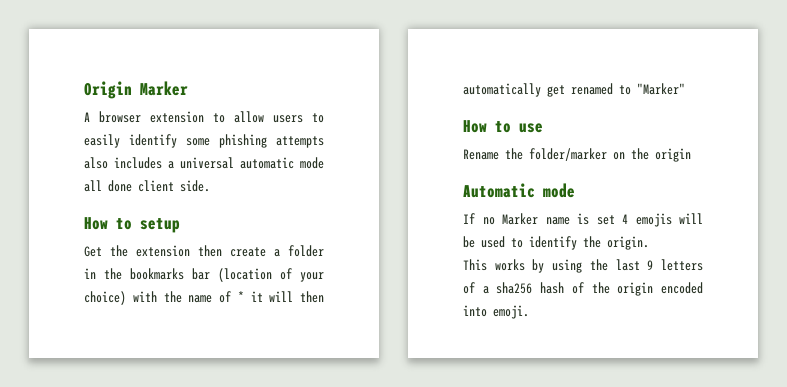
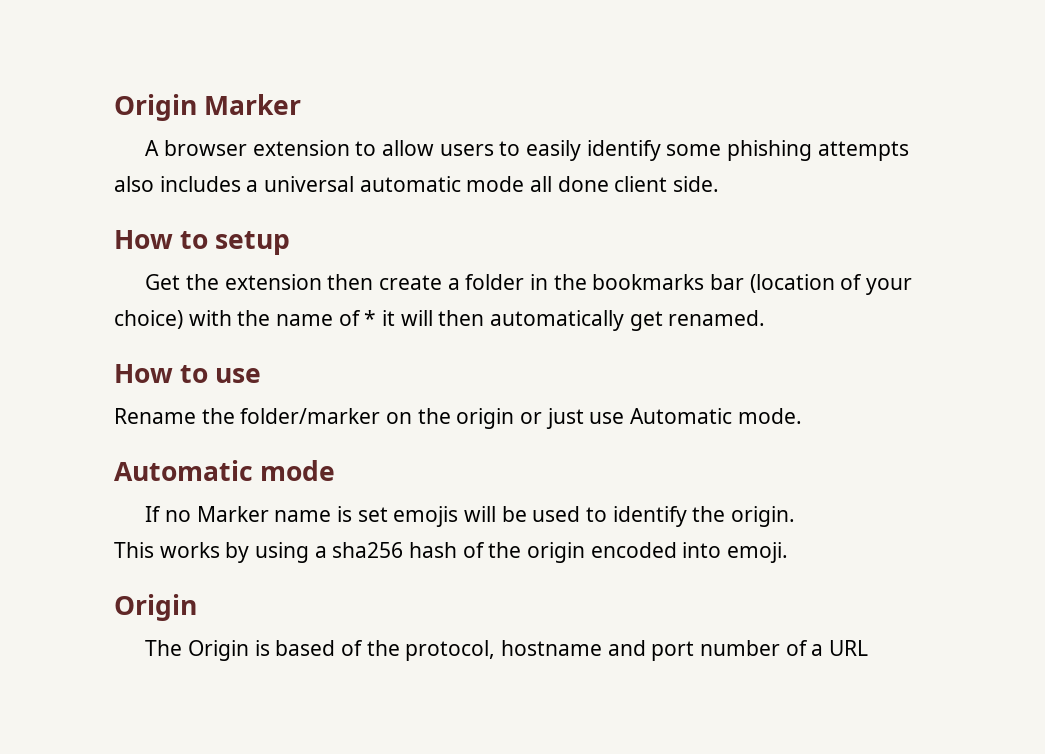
[571,83,685,95] renamed to "Marker" -> [668,310,766,326] renamed.
(691, 155) none -> [520,408,802,429] or just use Automatic mode.
[622,214,628,224] 4 -> (388, 514) none
[589,259,703,271] [463,282,475,294] the last 9 letters of -> (310, 552) none
(529, 312) none -> [114,594,197,621] [145,640,869,661] // Origin // The Origin is based of the protocol, hostname and port number of a URL

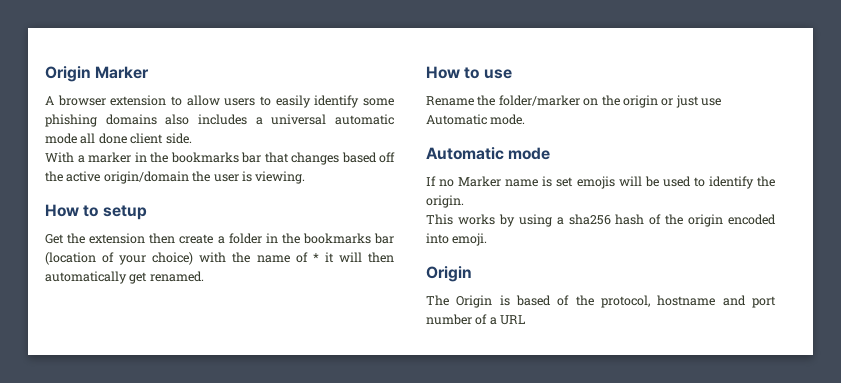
[817,141,909,161] attempts -> [105,114,157,125] domains
(720, 184) none -> [45,152,395,165] [45,171,306,184] // With a marker in the bookmarks bar that changes based off the active origin/domain the user is viewing.

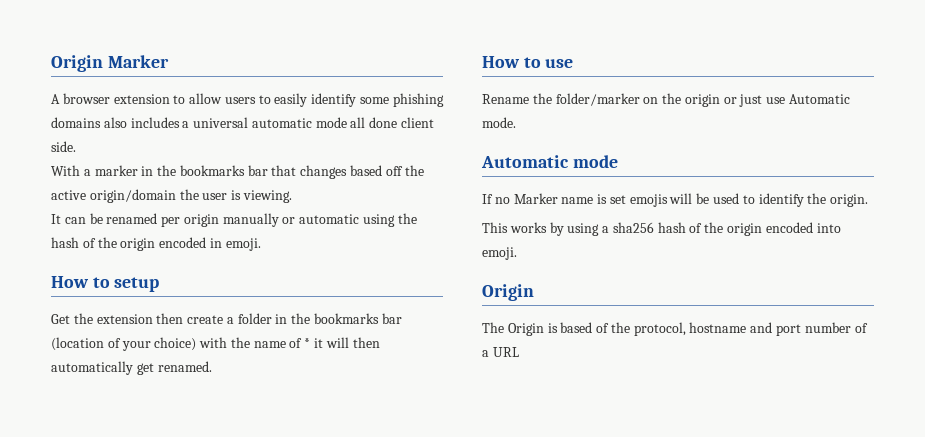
(306, 177) none -> [51,213,417,227] [51,237,261,251] // It can be renamed per origin manually or automatic using the hash of the origin encoded in emoji.

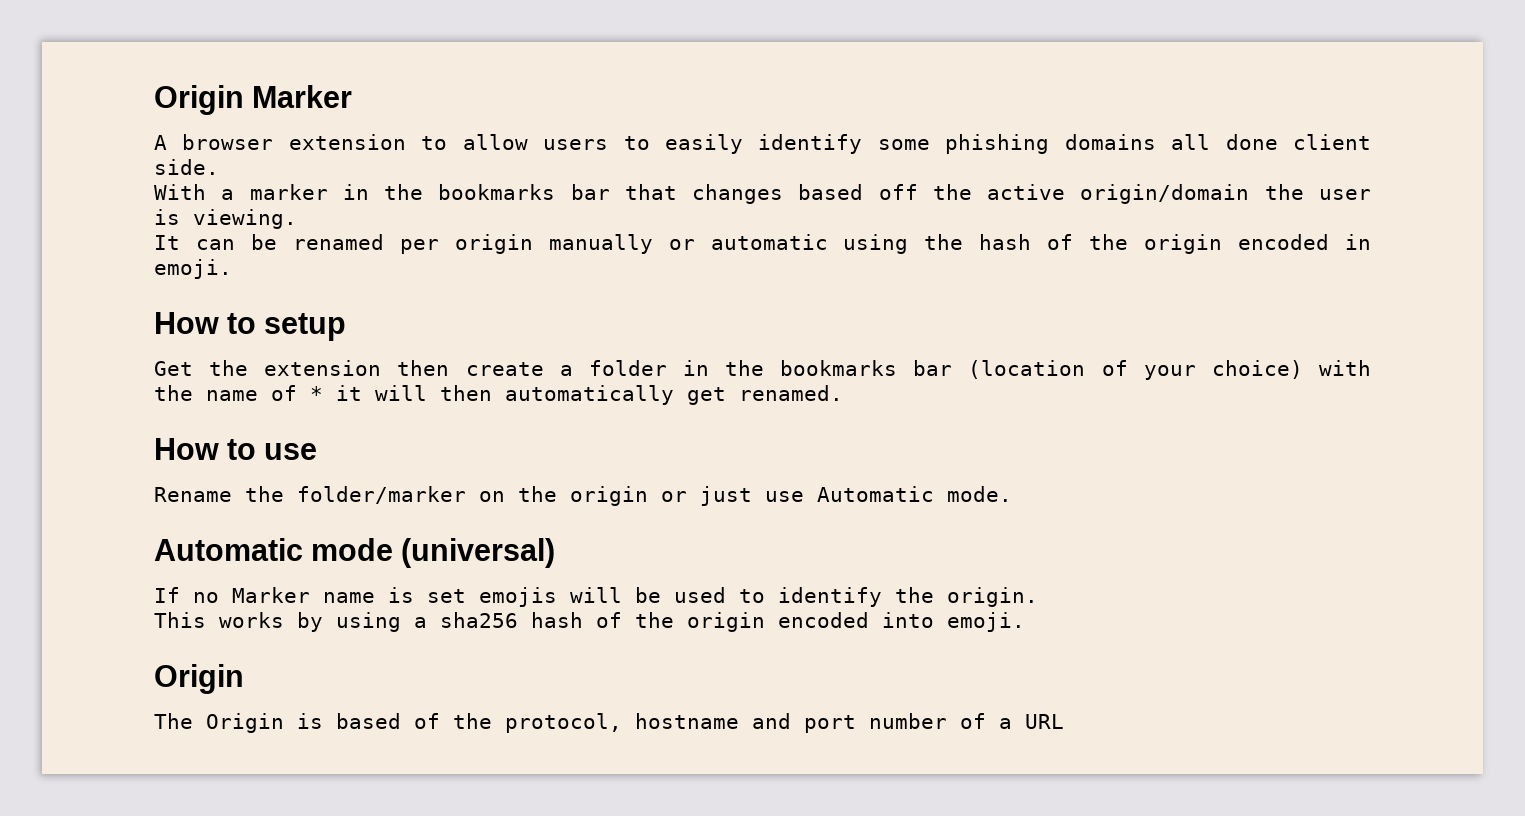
[103,117,347,128] also includes a universal automatic mode -> (1156, 142) none
(618, 161) none -> [401,538,556,568] (universal)

